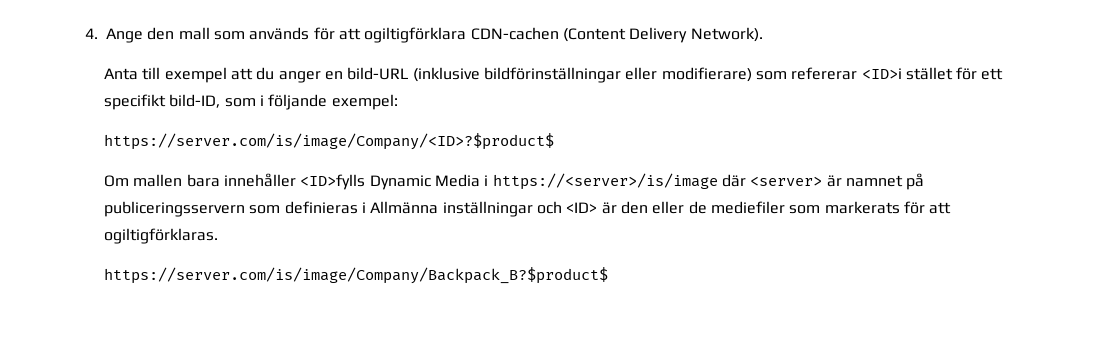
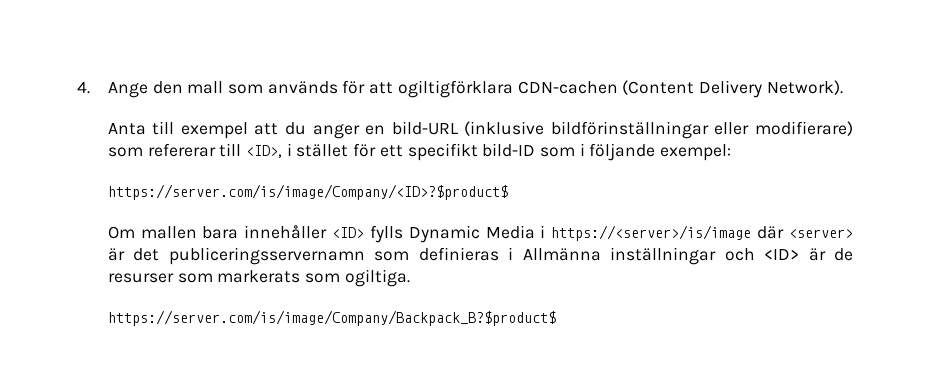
[861,68,902,79] <ID>i -> [219,143,292,158] till <ID>, i
[169,94,221,108] bild-ID, -> [482,143,536,157] bild-ID
[300,174,366,190] <ID>fylls -> [332,225,403,243] <ID> fylls
[845,173,925,190] [104,201,246,217] namnet på publiceringsservern -> [133,247,365,265] det publiceringsservernamn
[620,201,952,214] [104,228,219,244] den eller de mediefiler som markerats för att ogiltigförklaras. -> [833,248,853,261] [107,269,410,287] de resurser som markerats som ogiltiga.

